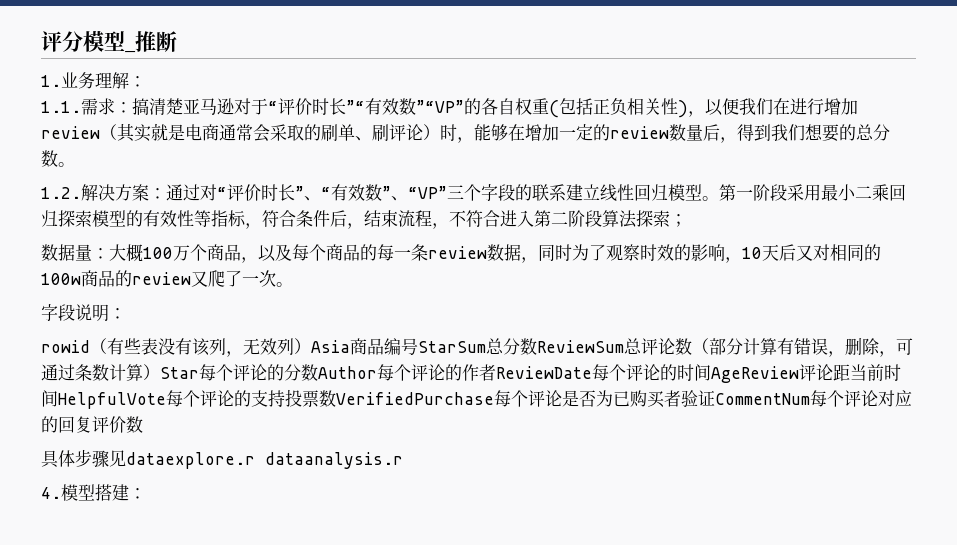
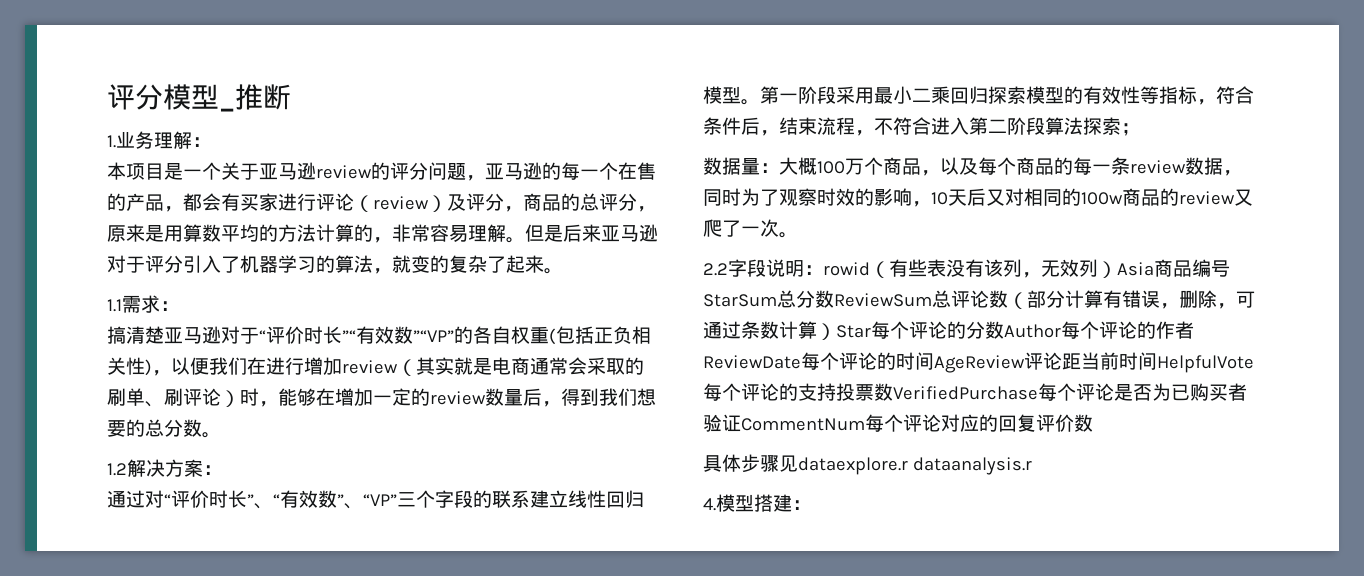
[41,101,81,113] 1.1. -> [107,162,656,181] [107,193,656,212] [107,224,658,243] [107,255,563,274] [107,299,122,312] 本项目是一个关于亚马逊review的评分问题，亚马逊的每一个在售的产品，都会有买家进行评论（review）及评分，商品的总评分，原来是用算数平均的方法计算的，非常容易理解。但是后来亚马逊对于评分引入了机器学习的算法，就变的复杂了起来。 // 1.1
(132, 107) none -> (179, 306) //
[41,187,81,199] 1.2. -> [107,463,127,476] 1.2
(166, 193) none -> (222, 470) //
(293, 284) none -> [703,263,728,276] 2.2
(126, 313) // -> (823, 270) none

